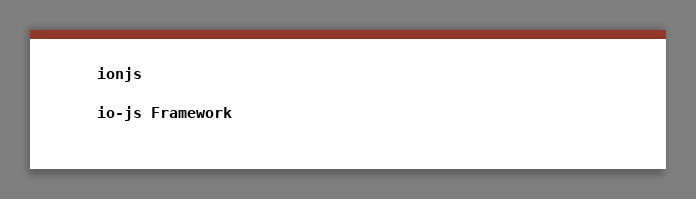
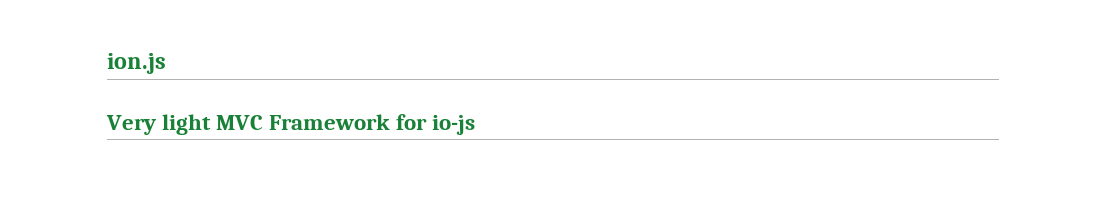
[97,67,142,82] [97,106,232,121] ionjs // io-js Framework -> [107,53,166,74] [106,114,476,135] ion.js // Very light MVC Framework for io-js

